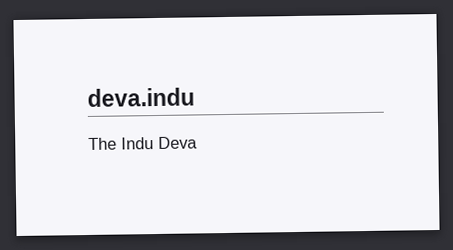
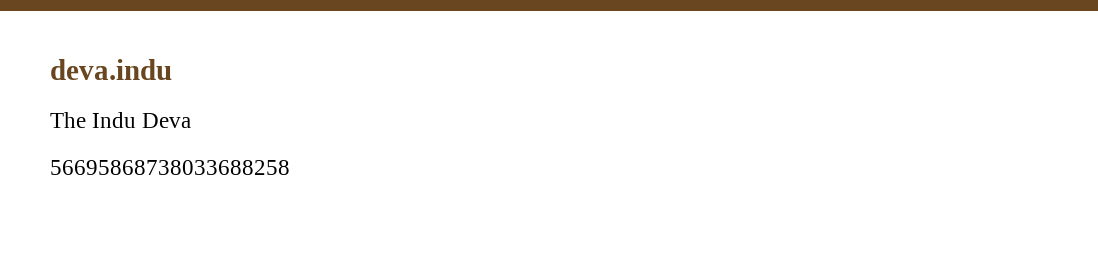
(198, 142) none -> [50,160,290,175] // 56695868738033688258

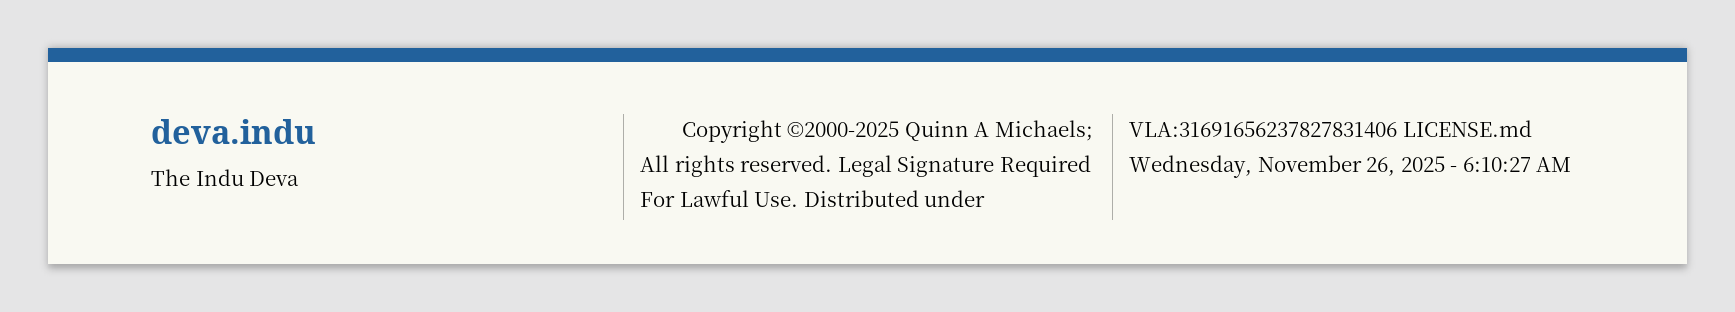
[50,160,290,175] 56695868738033688258 -> [681,120,1093,143] [640,155,1091,177] [640,190,986,207] [1129,120,1532,138] [1129,155,1572,178] Copyright ©2000-2025 Quinn A Michaels; All rights reserved. Legal Signature Required For Lawful Use. Distributed under VLA:31691656237827831406 LICENSE.md Wednesday, November 26, 2025 - 6:10:27 AM

